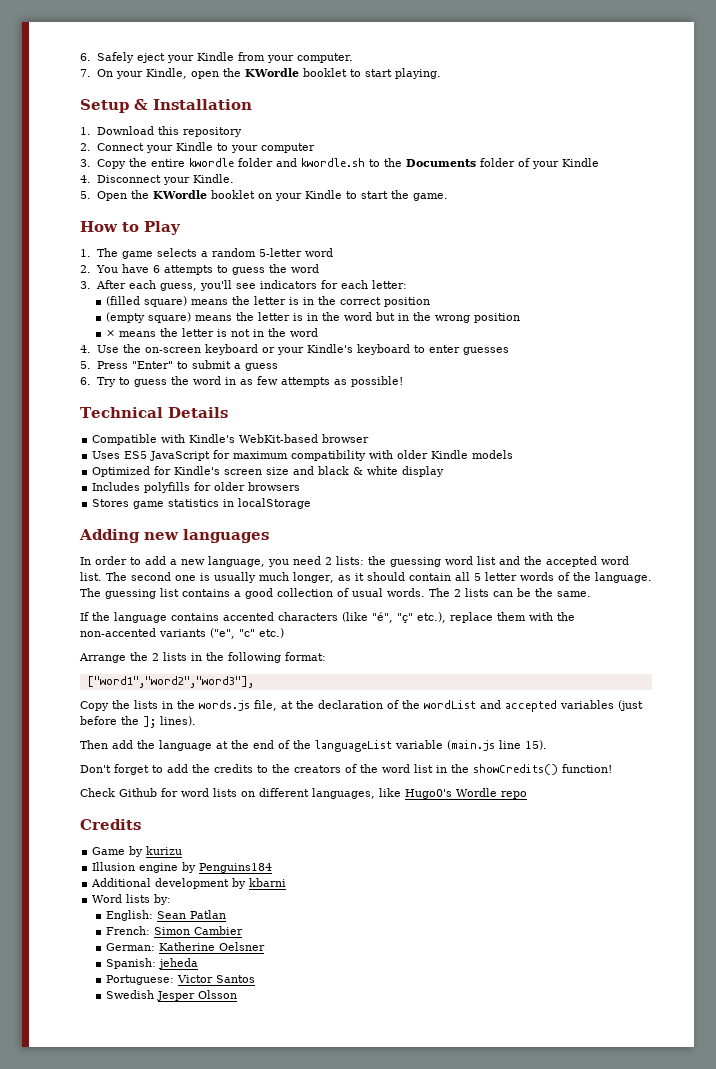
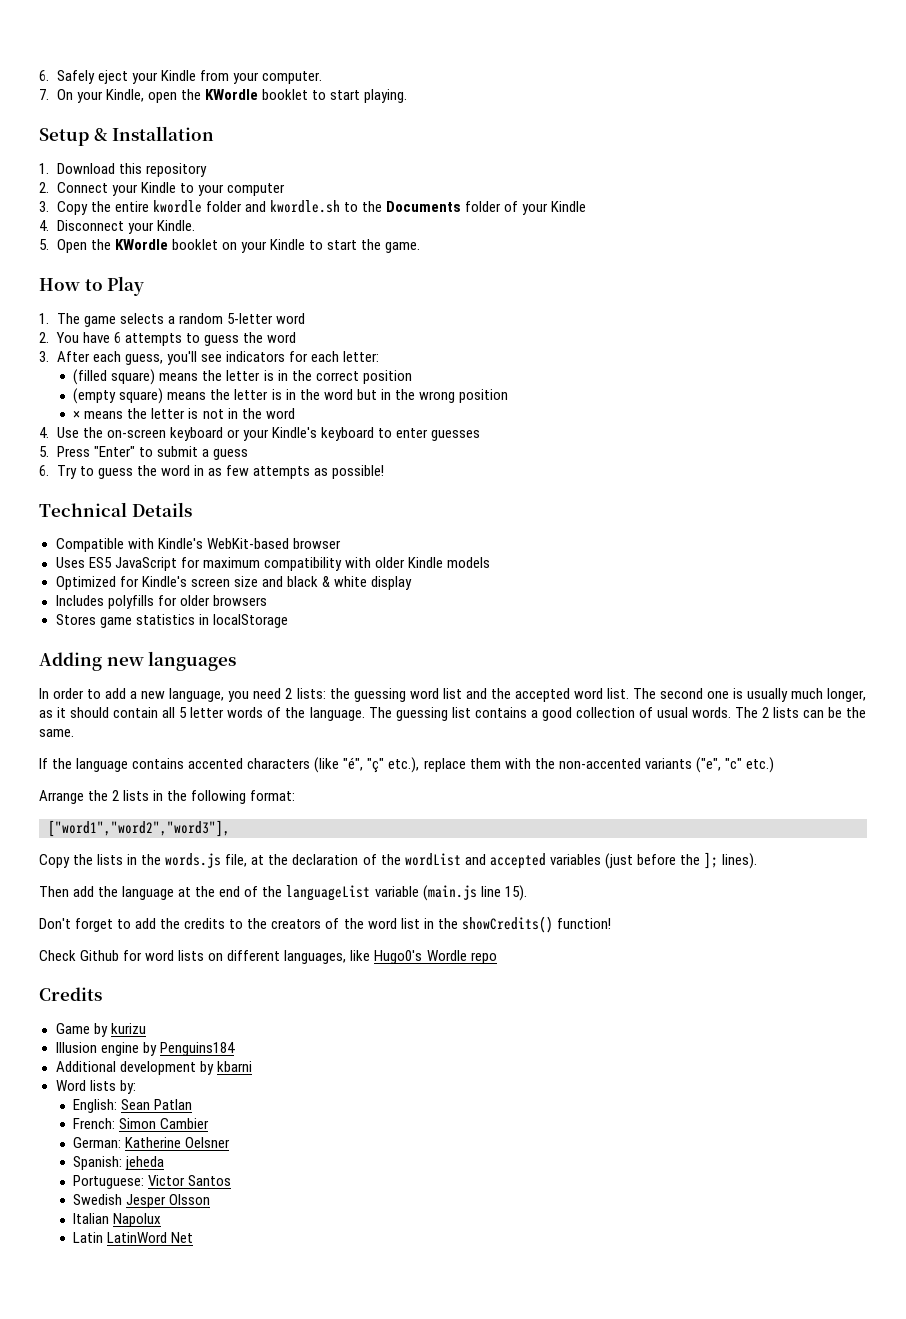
(237, 994) none -> [73,1213,162,1227] [73,1232,194,1243] // Italian Napolux // Latin LatinWord Net

